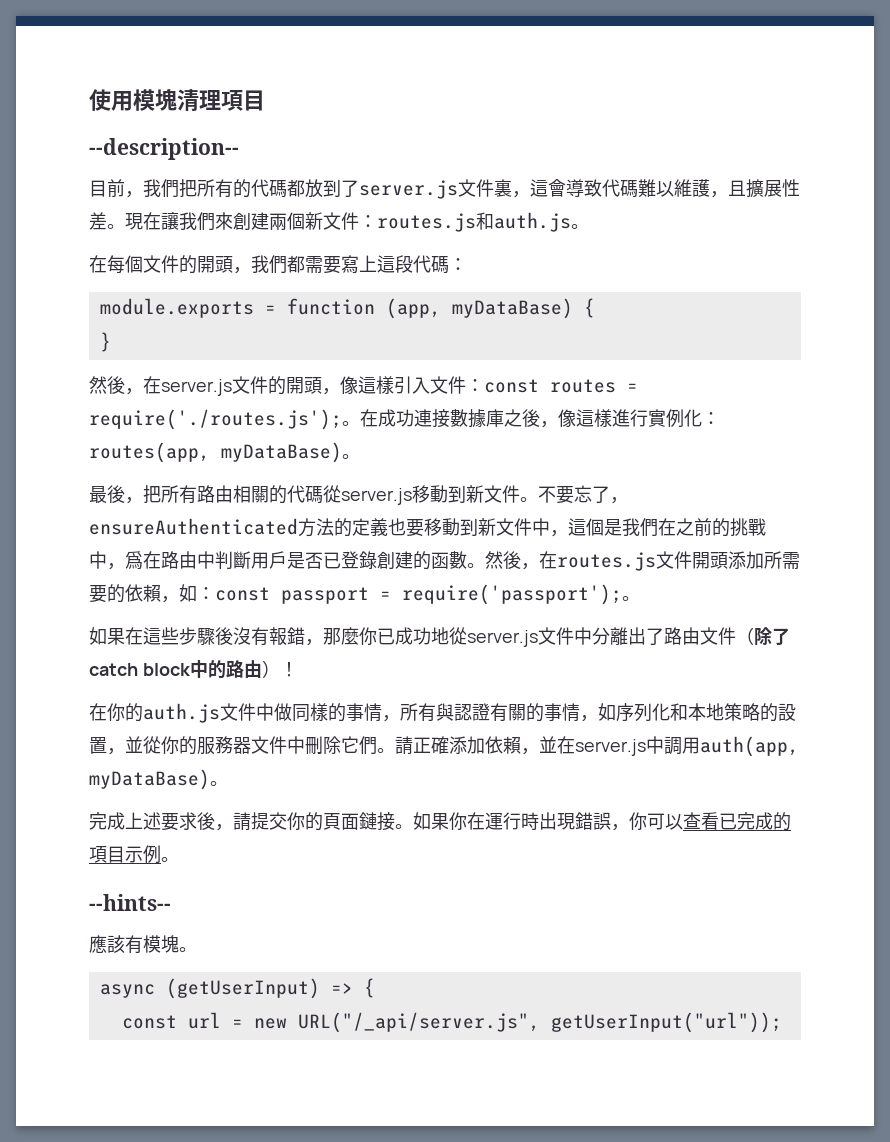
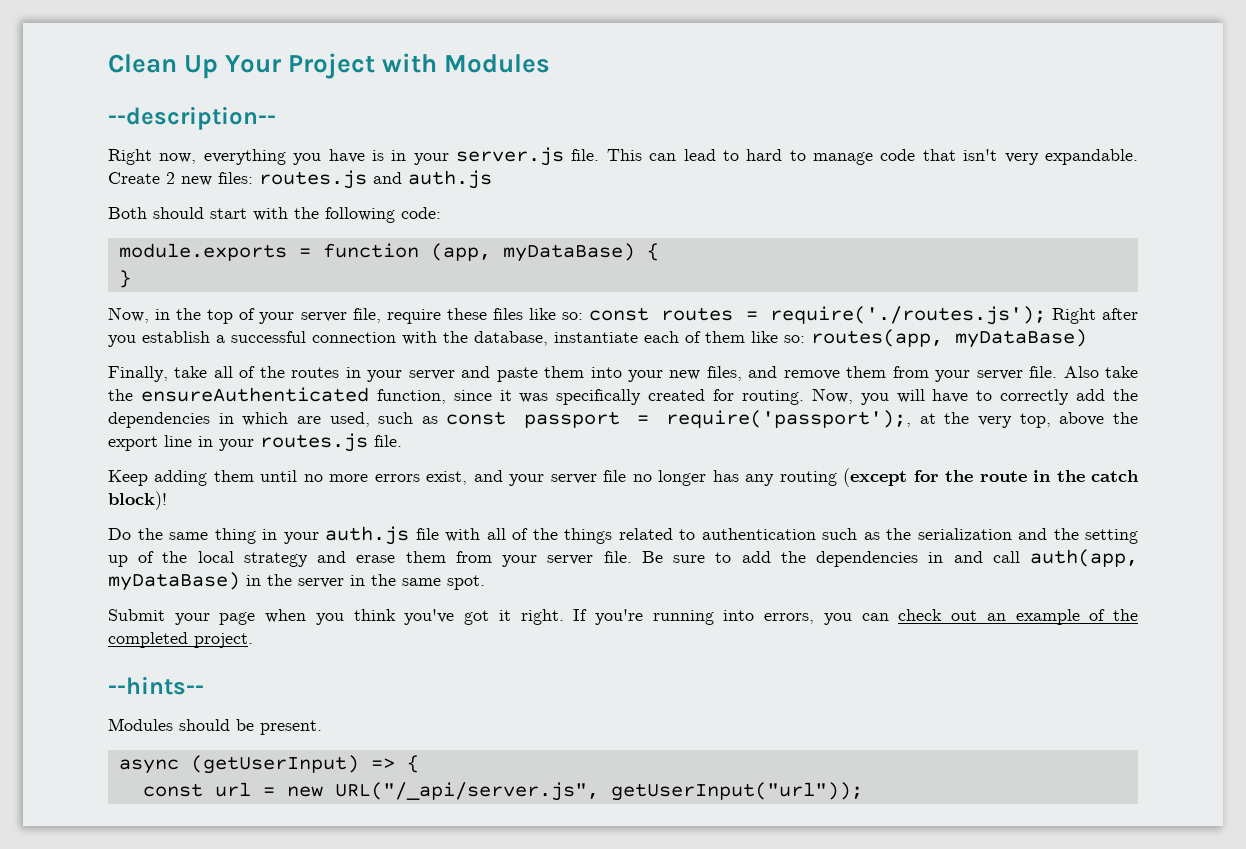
[89,89,265,112] [89,138,239,160] [89,179,800,199] [89,212,589,232] [89,255,467,274] 使用模塊清理項目 // --description-- // 目前，我們把所有的代碼都放到了server.js文件裏，這會導致代碼難以維護，且擴展性差。現在讓我們來創建兩個新文件：routes.js和auth.js。 // 在每個文件的開頭，我們都需要寫上這段代碼： -> [108,53,551,79] [108,106,276,130] [108,147,1139,166] [108,170,492,189] [108,207,441,223] Clean Up Your Project with Modules // --description-- // Right now, everything you have is in your server.js file. This can lead to hard to manage code that isn't very expandable. Create 2 new files: routes.js and auth.js // Both should start with the following code:
[89,376,638,396] [89,409,720,430] [89,442,360,463] [89,485,628,505] [89,518,766,537] [89,551,800,571] [89,584,640,605] [89,627,790,647] [89,660,298,679] [89,703,796,723] [89,736,799,757] [89,769,228,790] [89,812,791,831] [89,845,179,864] [89,894,171,911] [89,935,197,954] 然後，在server.js文件的開頭，像這樣引入文件：const routes = require('./routes.js');。在成功連接數據庫之後，像這樣進行實例化：routes(app, myDataBase)。 // 最後，把所有路由相關的代碼從server.js移動到新文件。不要忘了，ensureAuthenticated方法的定義也要移動到新文件中，這個是我們在之前的挑戰中，爲在路由中判斷用戶是否已登錄創建的函數。然後，在routes.js文件開頭添加所需要的依賴，如：const passport = require('passport');。 // 如果在這些步驟後沒有報錯，那麼你已成功地從server.js文件中分離出了路由文件（除了catch block中的路由）！ // 在你的auth.js文件中做同樣的事情，所有與認證有關的事情，如序列化和本地策略的設置，並從你的服務器文件中刪除它們。請正確添加依賴，並在server.js中調用auth(app, myDataBase)。 // 完成上述要求後，請提交你的頁面鏈接。如果你在運行時出現錯誤，你可以查看已完成的項目示例。 // --hints-- // 應該有模塊。 -> [108,306,1138,325] [108,329,1087,348] [108,366,1139,382] [108,387,1138,405] [108,410,1138,428] [108,433,402,452] [108,468,1140,487] [108,491,167,510] [108,526,1138,545] [108,549,1138,567] [108,572,485,591] [108,609,1139,625] [108,632,253,648] [108,676,204,695] [108,718,322,735] Now, in the top of your server file, require these files like so: const routes = require('./routes.js'); Right after you establish a successful connection with the database, instantiate each of them like so: routes(app, myDataBase) // Finally, take all of the routes in your server and paste them into your new files, and remove them from your server file. Also take the ensureAuthenticated function, since it was specifically created for routing. Now, you will have to correctly add the dependencies in which are used, such as const passport = require('passport');, at the very top, above the export line in your routes.js file. // Keep adding them until no more errors exist, and your server file no longer has any routing (except for the route in the catch block)! // Do the same thing in your auth.js file with all of the things related to authentication such as the serialization and the setting up of the local strategy and erase them from your server file. Be sure to add the dependencies in and call auth(app, myDataBase) in the server in the same spot. // Submit your page when you think you've got it right. If you're running into errors, you can check out an example of the completed project. // --hints-- // Modules should be present.

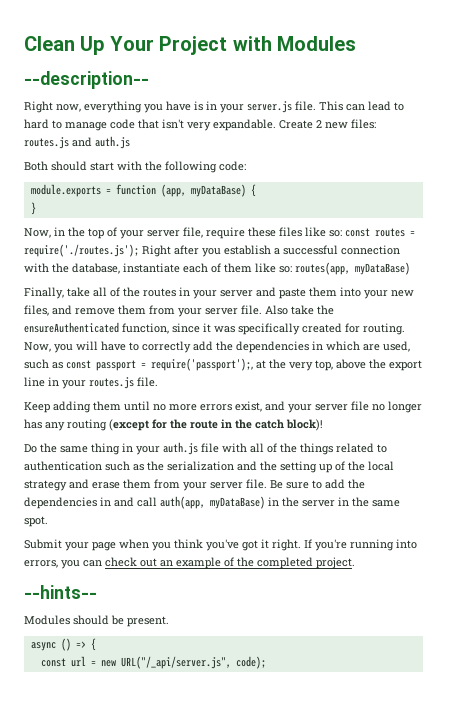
[190,755,359,774] (getUserInput) -> [60,638,71,651] ()
[610,782,863,801] getUserInput("url")); -> [235,656,266,669] code);

